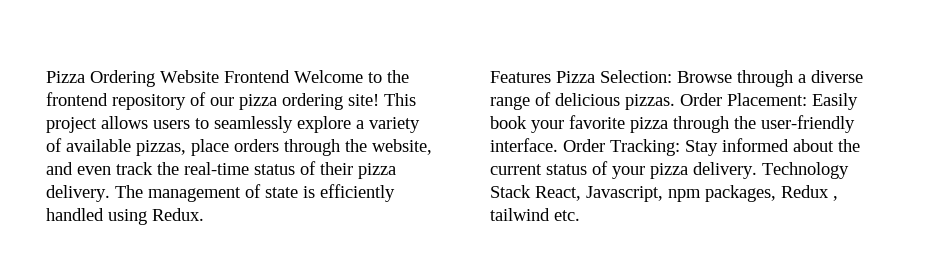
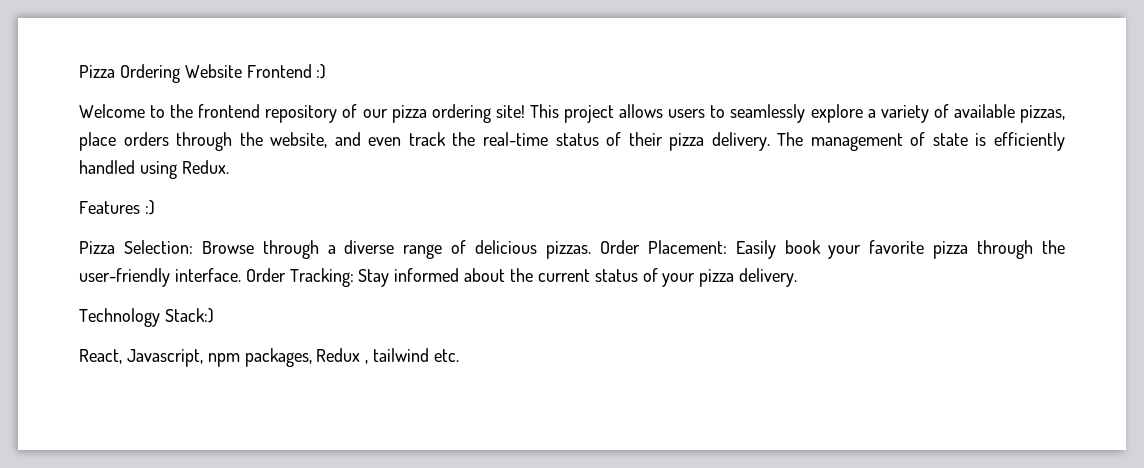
(290, 76) none -> [316,64,327,79] :) //
(551, 77) none -> [144,200,155,215] :) //
[762,162,849,179] [490,185,531,198] Technology Stack -> [79,308,214,327] // Technology Stack:) //

